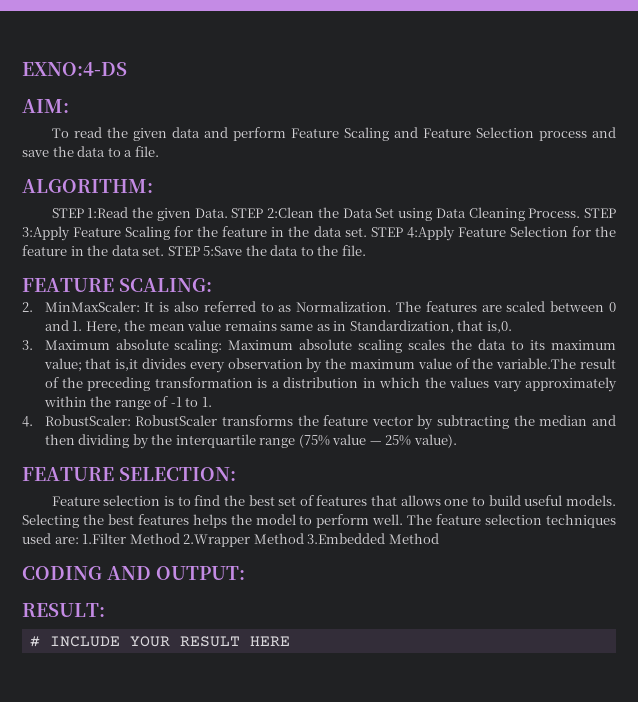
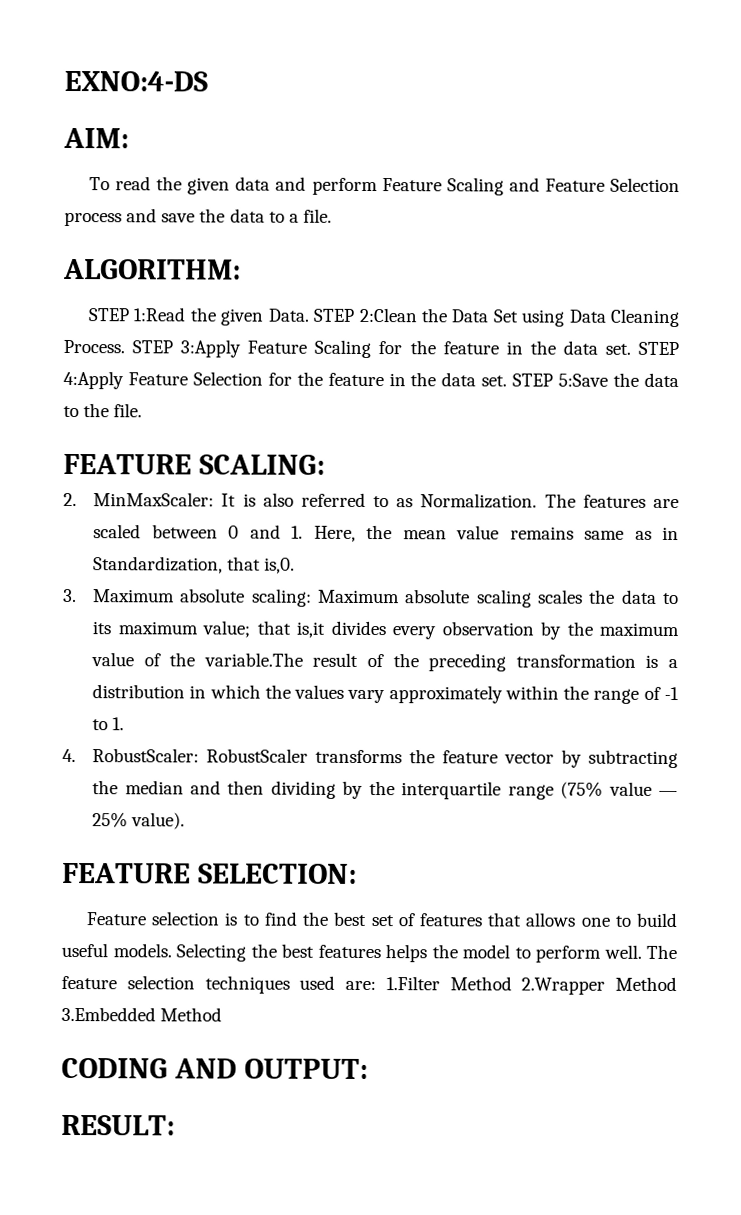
[29,636,290,647] // # INCLUDE YOUR RESULT HERE -> (175, 1125) none

